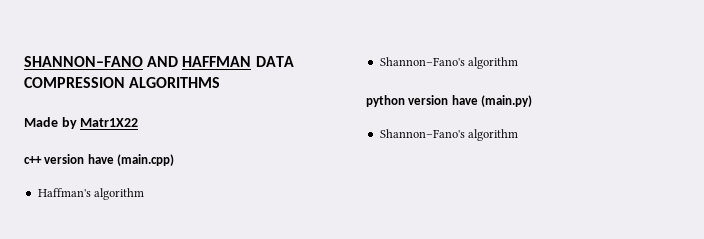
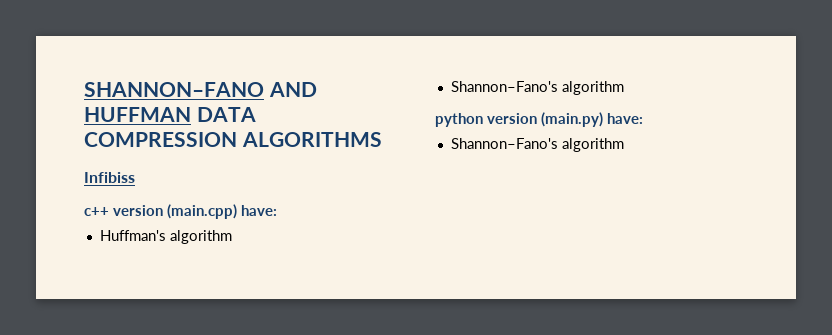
[182,56,252,67] HAFFMAN -> [84,107,191,122] HUFFMAN
[24,117,139,129] Made by Matr1X22 -> [84,172,135,183] Infibiss
[87,154,114,164] have -> (163, 210) none
[37,188,91,197] // Haffman's -> [241,205,277,216] [99,230,166,241] have: // Huffman's
[451,95,478,105] have -> (537, 118) none
(533, 101) none -> [607,113,643,124] have:

